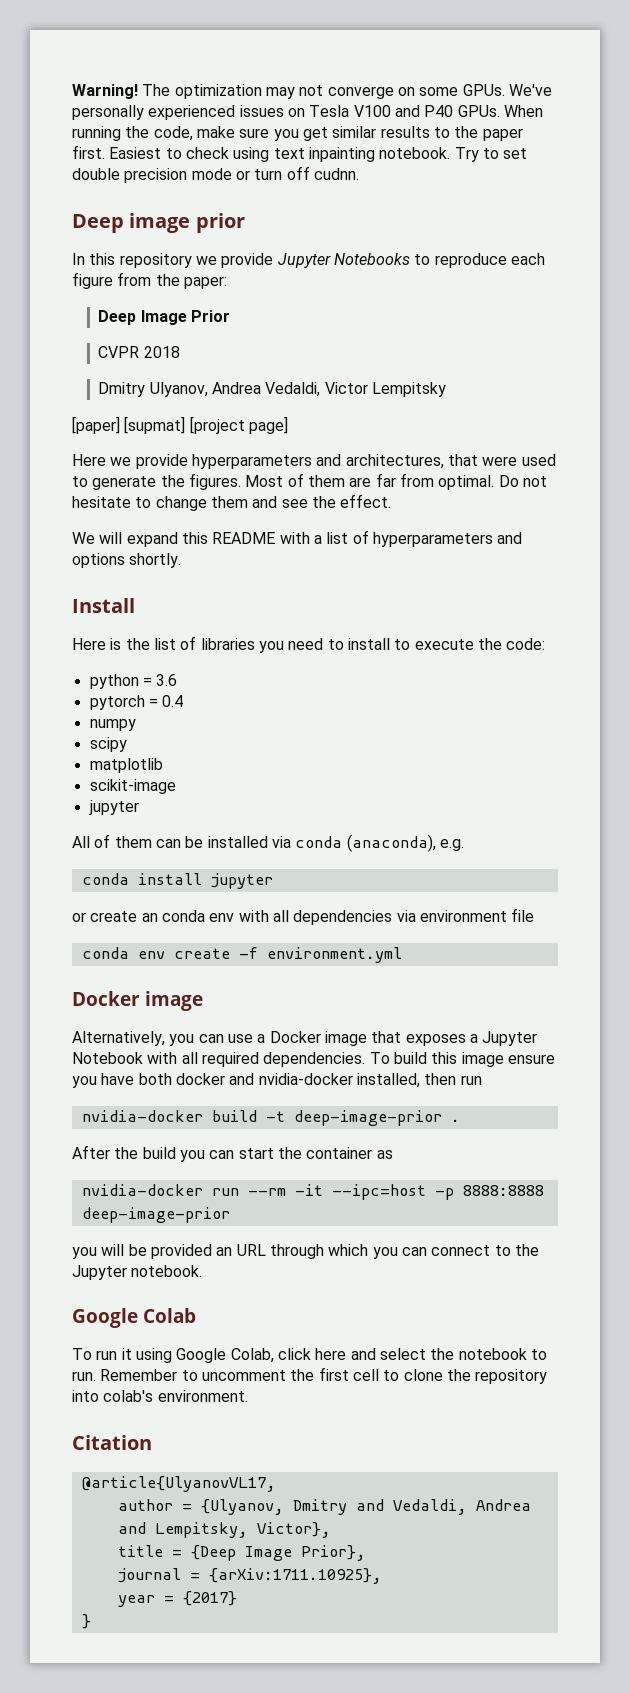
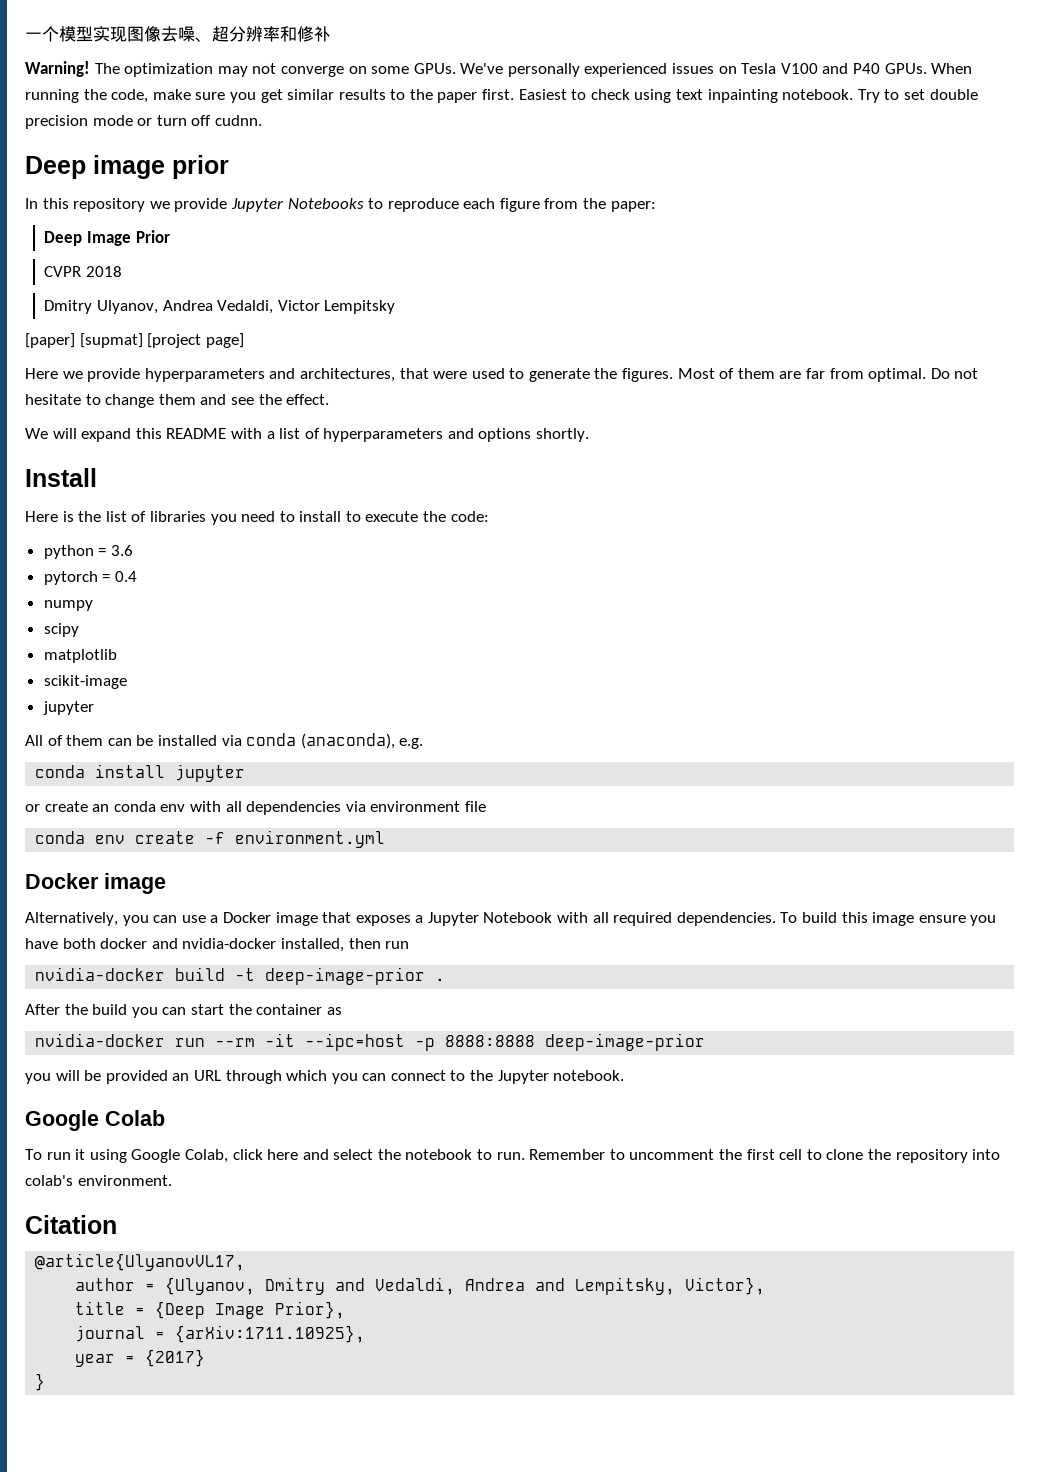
(72, 91) none -> [25,26,331,42] 一个模型实现图像去噪、超分辨率和修补 //

